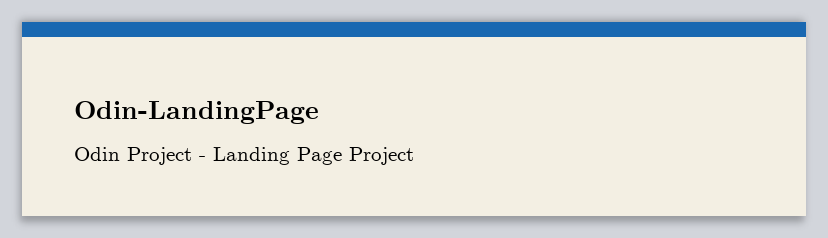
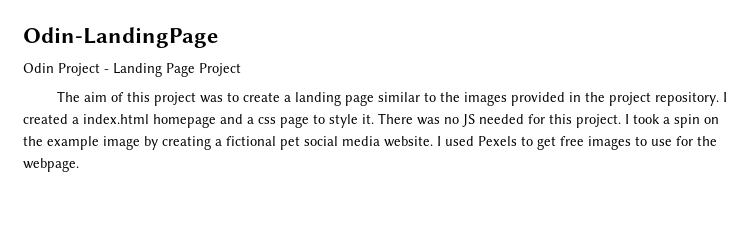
(414, 156) none -> [56,91,727,106] [23,113,719,128] [23,136,717,150] [23,158,79,172] // The aim of this project was to create a landing page similar to the images provided in the project repository. I created a index.html homepage and a css page to style it. There was no JS needed for this project. I took a spin on the example image by creating a fictional pet social media website. I used Pexels to get free images to use for the webpage.

